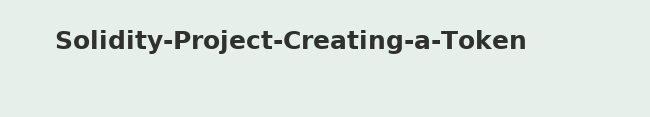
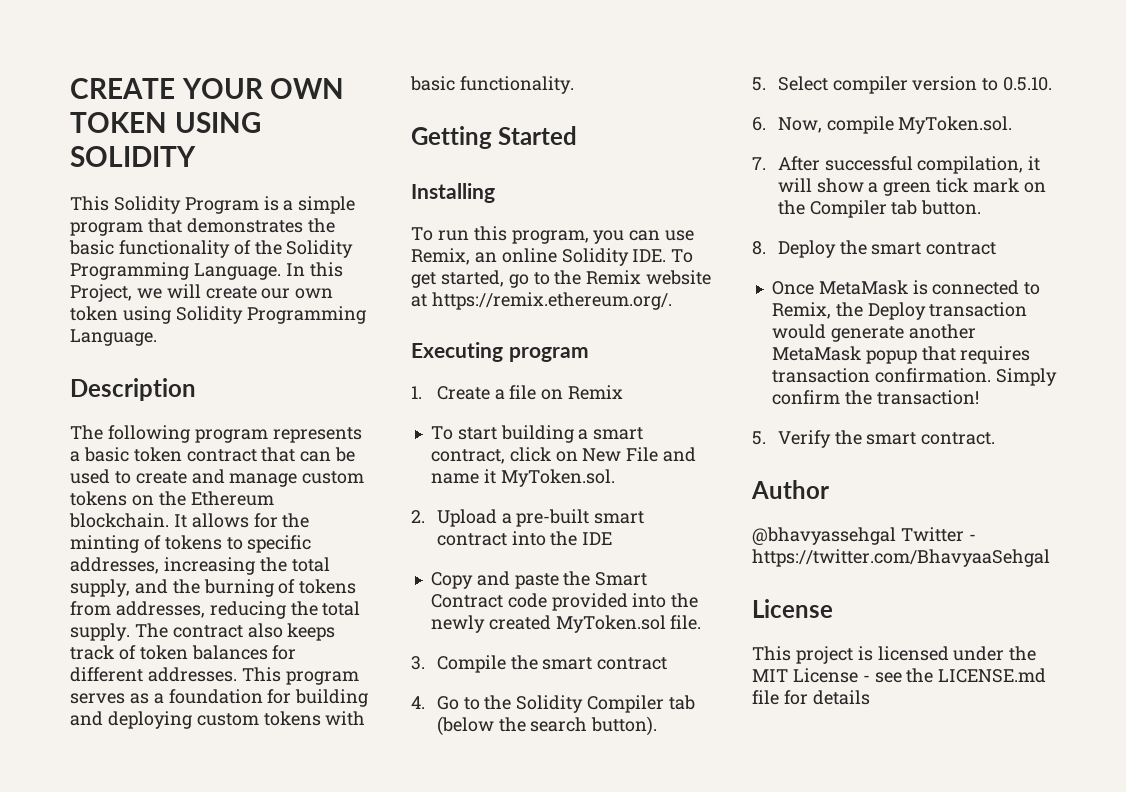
[55,30,527,54] Solidity-Project-Creating-a-Token -> [70,78,345,99] [70,112,261,133] [70,146,196,167] [70,196,356,214] [70,218,335,236] [69,240,354,258] [70,262,343,280] [70,284,334,302] [70,306,366,324] [70,329,157,346] [70,378,196,401] [70,425,362,443] [70,447,356,462] [70,469,365,487] [70,491,274,506] [69,513,310,528] [70,535,312,553] [70,557,330,575] [70,579,357,597] [70,601,361,619] [70,623,336,641] [70,645,297,660] [70,667,359,685] [70,689,369,707] [70,711,366,729] [410,76,574,94] [411,126,578,149] [411,183,495,203] [411,226,695,244] [411,248,694,266] [411,270,712,288] [411,292,672,310] [411,342,589,362] [411,385,624,400] [430,425,644,443] [430,447,697,464] [430,469,615,487] [411,509,645,527] [436,531,613,546] [430,571,648,589] [430,593,699,611] [430,615,702,633] [411,655,668,673] [411,695,695,713] [436,716,658,736] [752,76,1053,94] [752,116,1013,134] [752,156,1041,174] [777,178,1046,196] [777,200,982,218] [752,240,997,258] [771,280,1041,295] [771,302,1028,320] [771,324,976,342] [771,346,1031,364] [771,368,1057,386] [771,390,979,405] [752,430,996,448] [751,480,829,499] [752,527,976,545] [752,549,1050,567] [752,599,833,618] [752,646,1037,664] [752,668,1047,683] [752,690,870,705] CREATE YOUR OWN TOKEN USING SOLIDITY // This Solidity Program is a simple program that demonstrates the basic functionality of the Solidity Programming Language. In this Project, we will create our own token using Solidity Programming Language. // Description // The following program represents a basic token contract that can be used to create and manage custom tokens on the Ethereum blockchain. It allows for the minting of tokens to specific addresses, increasing the total supply, and the burning of tokens from addresses, reducing the total supply. The contract also keeps track of token balances for different addresses. This program serves as a foundation for building and deploying custom tokens with basic functionality. // Getting Started // Installing // To run this program, you can use Remix, an online Solidity IDE. To get started, go to the Remix website at https://remix.ethereum.org/. // Executing program // 1. Create a file on Remix // To start building a smart contract, click on New File and name it MyToken.sol. // 2. Upload a pre-built smart contract into the IDE // Copy and paste the Smart Contract code provided into the newly created MyToken.sol file. // 3. Compile the smart contract // 4. Go to the Solidity Compiler tab (below the search button). // 5. Select compiler version to 0.5.10. // 6. Now, compile MyToken.sol. // 7. After successful compilation, it will show a green tick mark on the Compiler tab button. // 8. Deploy the smart contract // Once MetaMask is connected to Remix, the Deploy transaction would generate another MetaMask popup that requires transaction confirmation. Simply confirm the transaction! // 5. Verify the smart contract. // Author // @bhavyassehgal Twitter - https://twitter.com/BhavyaaSehgal // License // This project is licensed under the MIT License - see the LICENSE.md file for details

